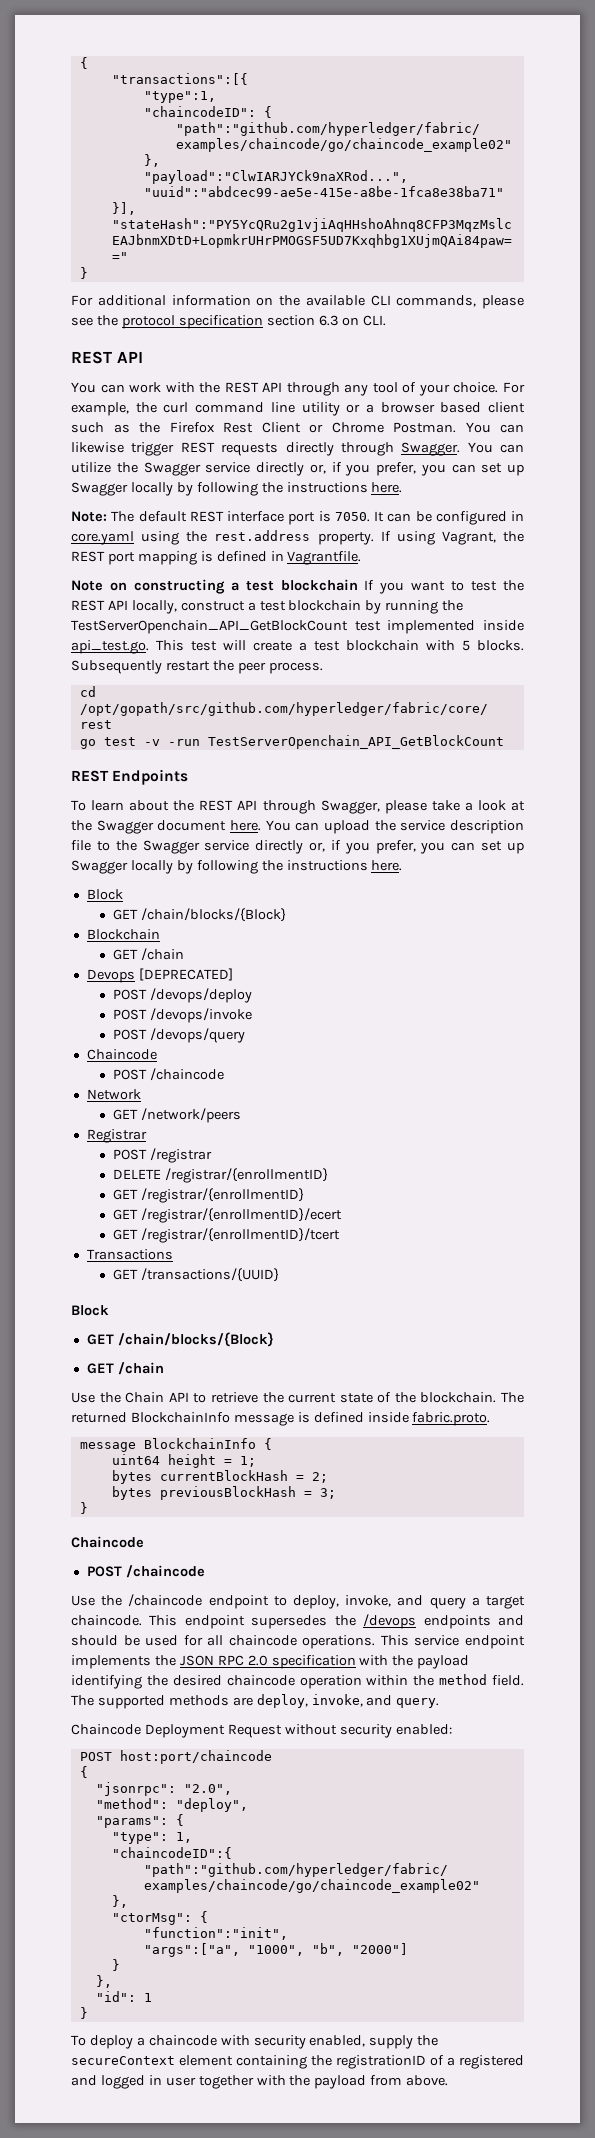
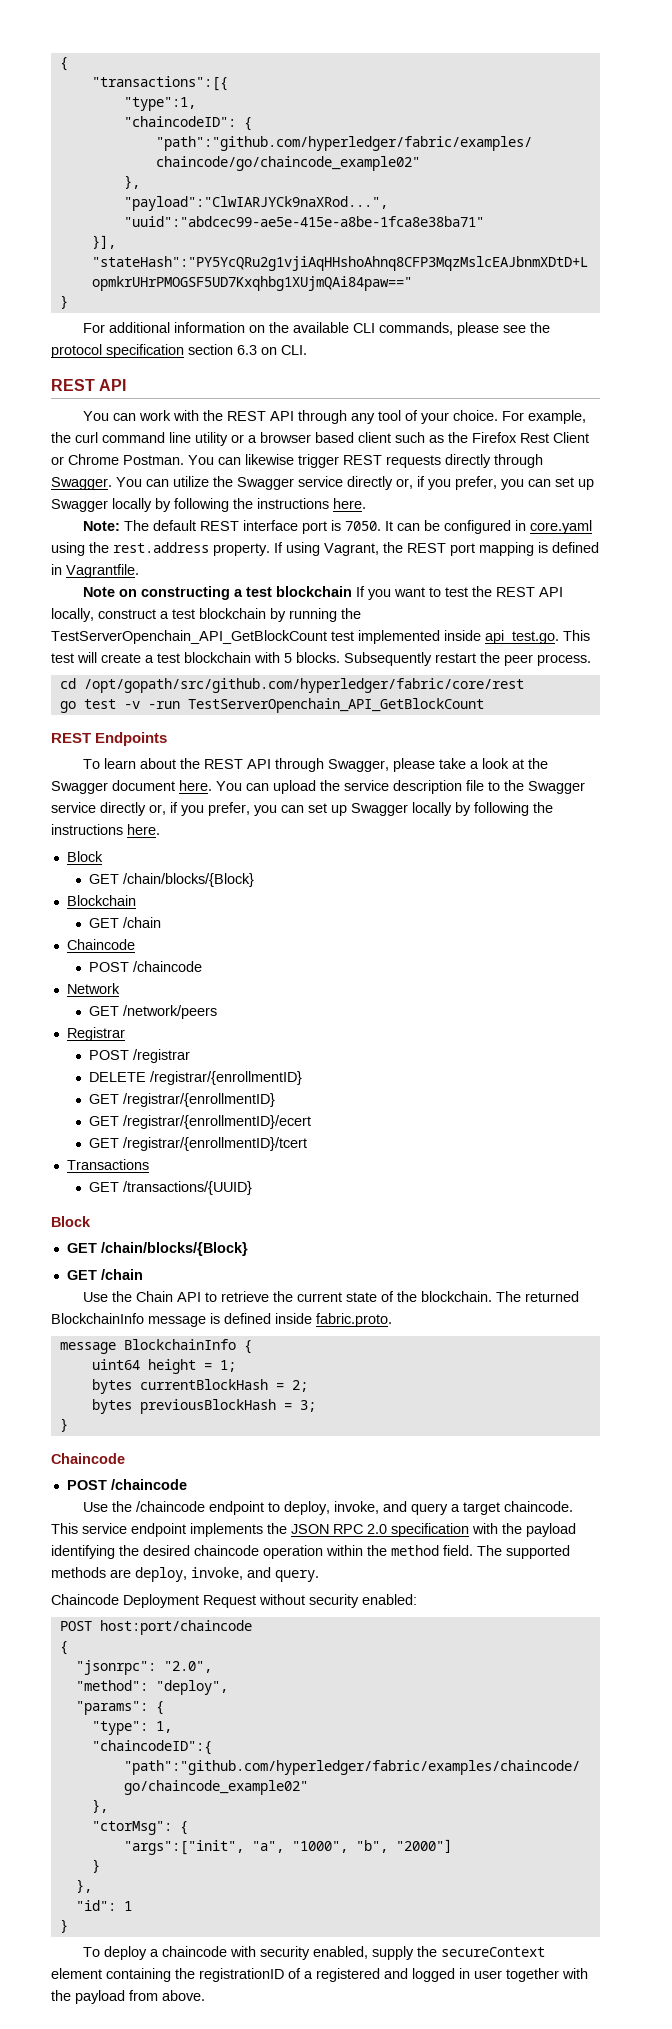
[86,968,233,983] [112,988,252,1003] [112,1008,252,1023] [112,1028,245,1043] // Devops [DEPRECATED] // POST /devops/deploy // POST /devops/invoke // POST /devops/query -> (162, 922) none
[184,1614,524,1629] [71,1635,409,1649] endpoint supersedes the /devops endpoints and should be used for all chaincode operations. This -> (78, 1528) none
[143,1927,288,1940] [143,1943,240,1957] "function":"init", // "args":["a", -> [123,1840,284,1855] "args":["init", "a",

